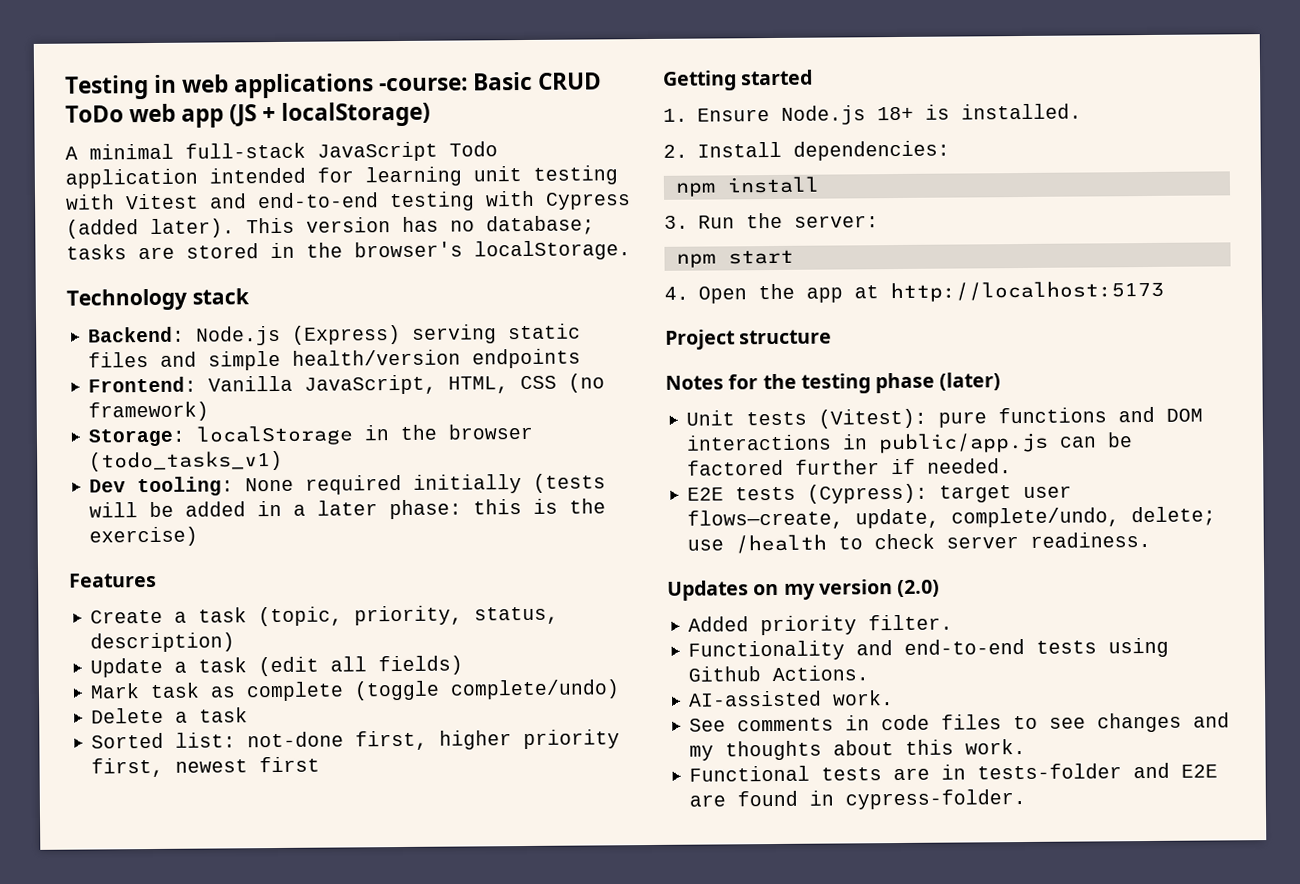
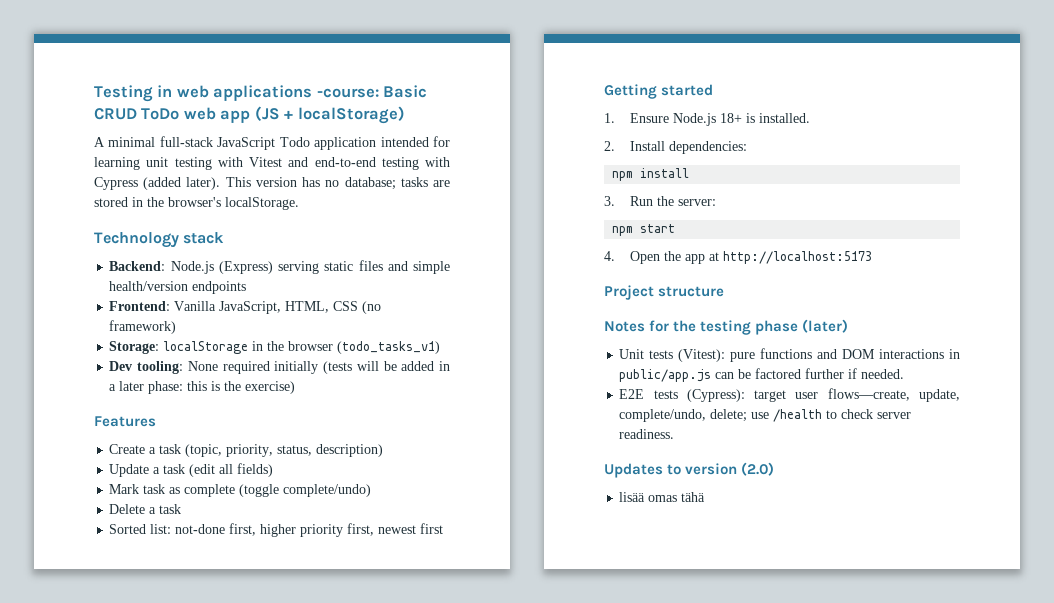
[753,583,816,600] on my -> [667,464,682,475] to
[688,614,954,636] [688,637,1170,661] [688,665,870,682] [689,690,895,707] [689,712,1231,733] [689,738,1027,761] [689,762,1219,782] [689,788,1027,810] Added priority filter. // Functionality and end-to-end tests using Github Actions. // AI-assisted work. // See comments in code files to see changes and my thoughts about this work. // Functional tests are in tests-folder and E2E are found in cypress-folder. -> [619,492,706,502] lisää omas tähä

